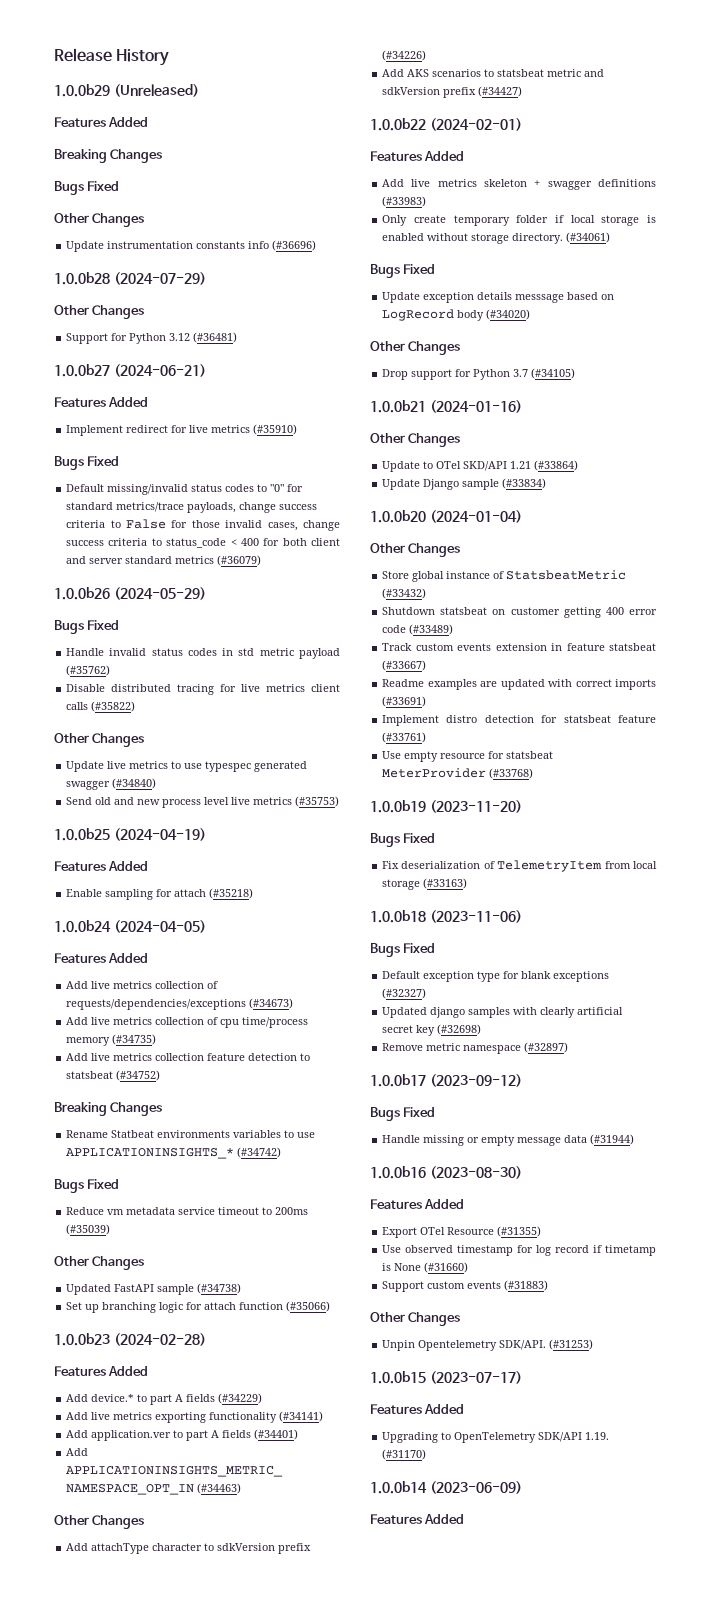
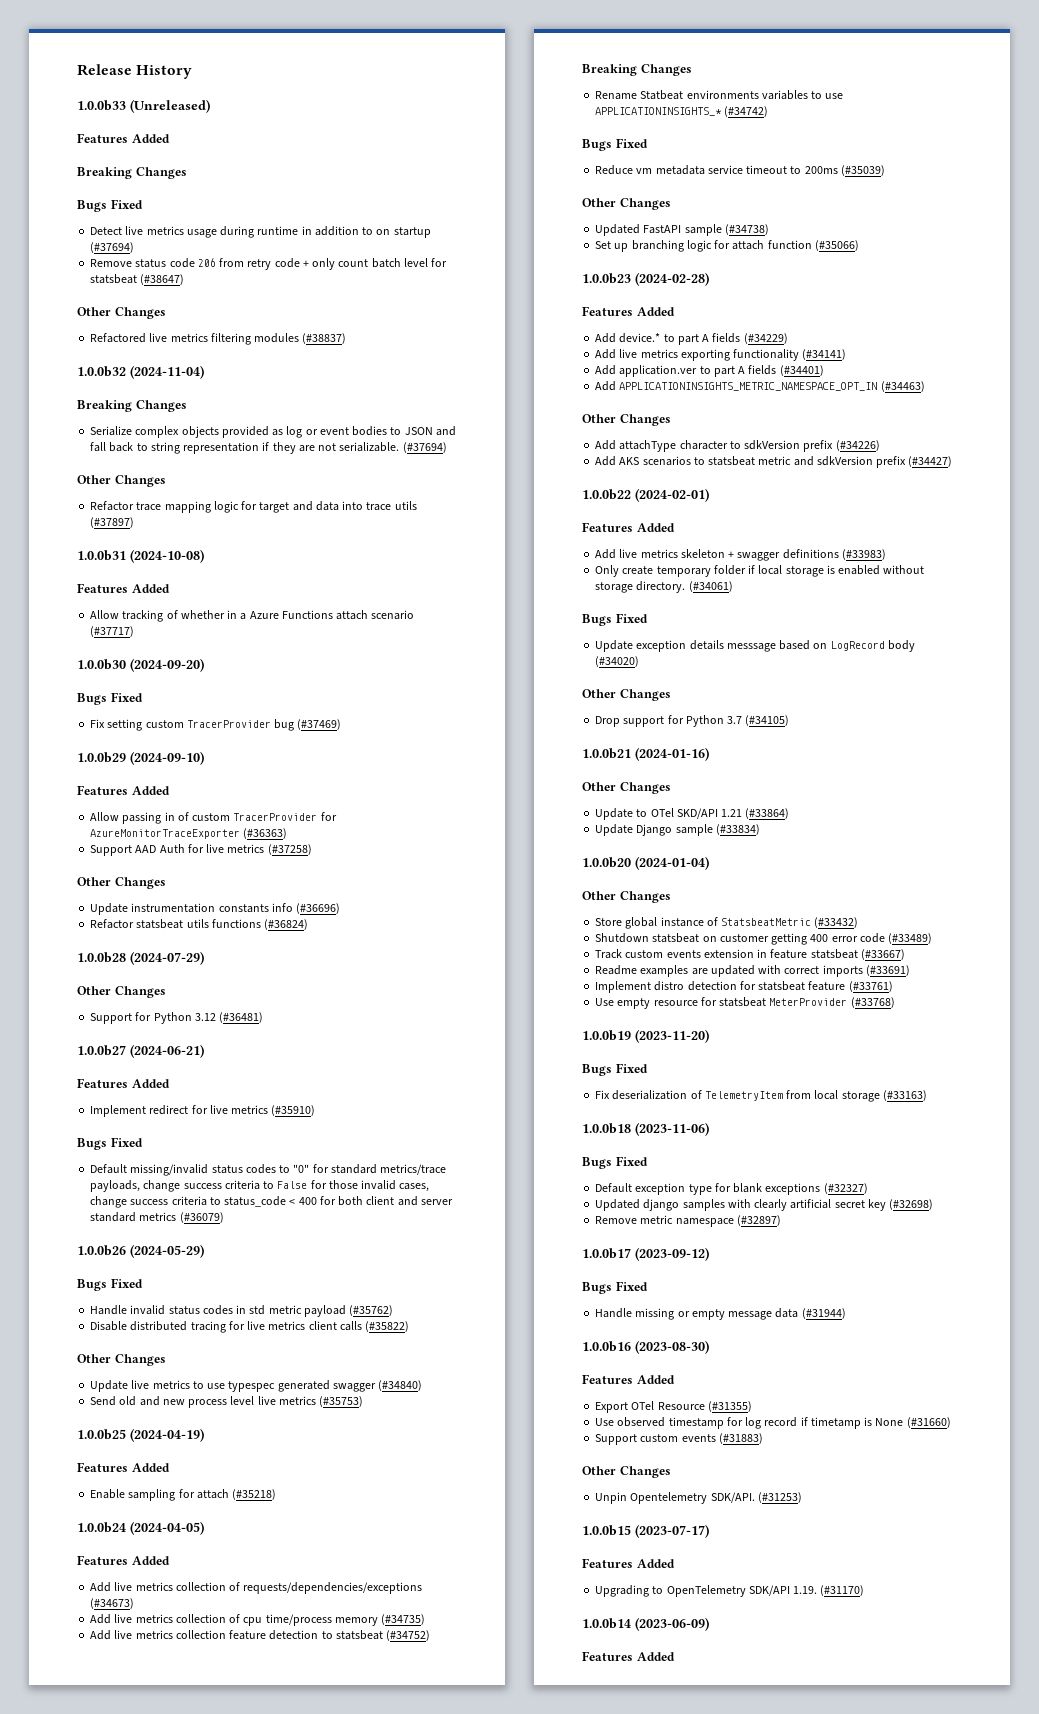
[54,84,110,97] 1.0.0b29 -> [77,100,126,111] 1.0.0b33
(120, 186) none -> [90,226,431,238] [90,242,135,253] [90,258,448,270] [90,274,185,285] [77,307,166,319] [90,333,347,345] [77,365,204,379] [77,400,187,412] [90,426,456,438] [90,442,447,454] [77,475,166,487] [90,501,417,513] [90,517,135,528] [77,549,204,563] [77,583,170,593] [90,610,415,622] [90,626,135,637] [77,658,204,672] [77,692,143,705] [90,719,342,731] [77,751,204,765] [77,785,170,795] [90,812,337,824] [90,828,288,839] [90,844,312,856] // Detect live metrics usage during runtime in addition to on startup (#37694) // Remove status code 206 from retry code + only count batch level for statsbeat (#38647) // Other Changes // Refactored live metrics filtering modules (#38837) // 1.0.0b32 (2024-11-04) // Breaking Changes // Serialize complex objects provided as log or event bodies to JSON and fall back to string representation if they are not serializable. (#37694) // Other Changes // Refactor trace mapping logic for target and data into trace utils (#37897) // 1.0.0b31 (2024-10-08) // Features Added // Allow tracking of whether in a Azure Functions attach scenario (#37717) // 1.0.0b30 (2024-09-20) // Bugs Fixed // Fix setting custom TracerProvider bug (#37469) // 1.0.0b29 (2024-09-10) // Features Added // Allow passing in of custom TracerProvider for AzureMonitorTraceExporter (#36363) // Support AAD Auth for live metrics (#37258)
(317, 245) none -> [90,919,309,930] // Refactor statsbeat utils functions (#36824)

